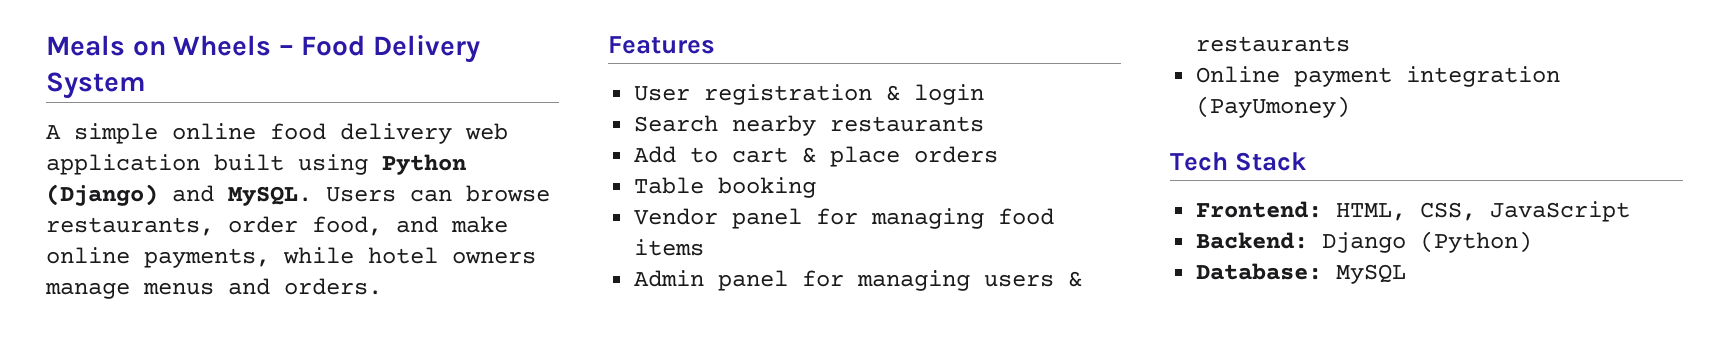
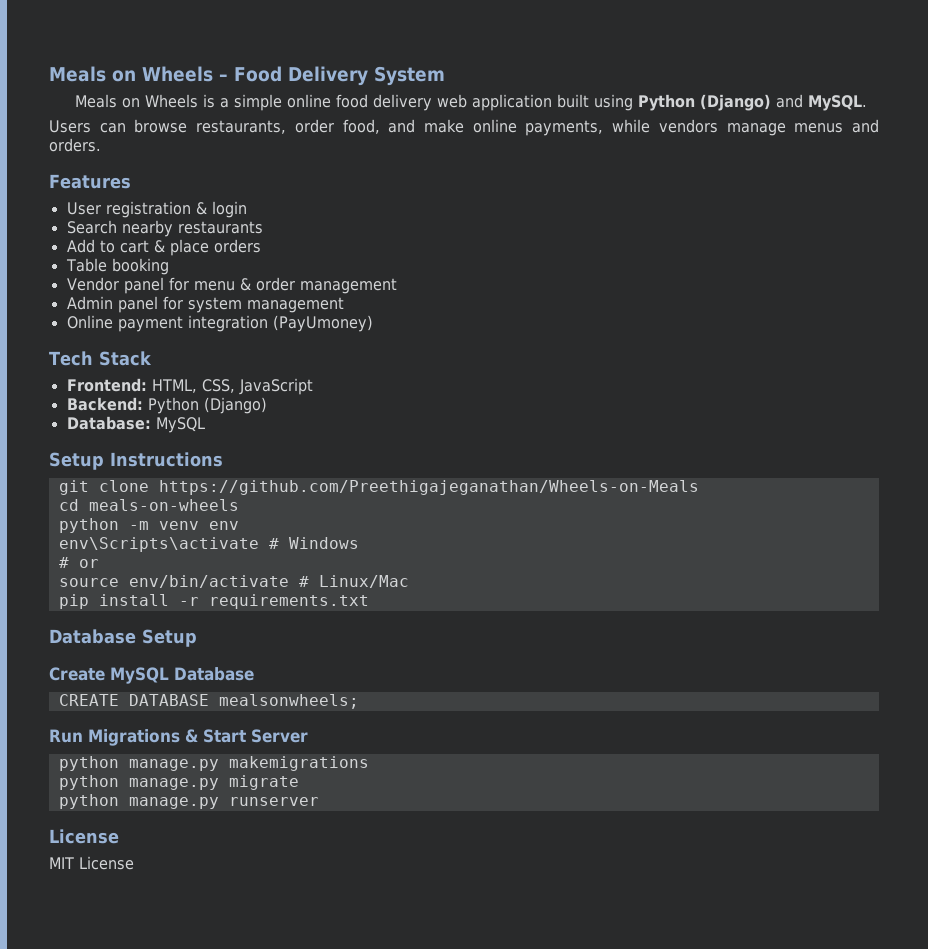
[46,125,61,139] A -> [74,94,229,108] Meals on Wheels is a
(312, 196) none -> (867, 103) //
[368,247,536,264] hotel owners -> [658,119,718,133] vendors
[871,208,1055,229] [634,239,705,256] managing food items -> [193,277,397,294] menu & order management
[857,270,1083,291] [1196,36,1351,52] managing users & restaurants -> [187,297,344,313] system management
[1322,231,1533,253] Django (Python) -> [147,397,267,414] Python (Django)
(1407, 274) none -> [49,452,223,470] [58,480,699,495] [58,499,239,511] [58,518,239,533] [58,537,359,552] [58,557,99,568] [58,575,409,588] [58,594,369,609] [49,629,197,647] [49,667,254,684] [58,694,359,709] [49,729,308,746] [58,756,369,771] [58,775,299,790] [58,794,319,809] [49,829,119,844] [49,856,134,870] // Setup Instructions // git clone https://github.com/Preethigajeganathan/Wheels-on-Meals // cd meals-on-wheels // python -m venv env // env\Scripts\activate # Windows // # or // source env/bin/activate # Linux/Mac // pip install -r requirements.txt // Database Setup // Create MySQL Database // CREATE DATABASE mealsonwheels; // Run Migrations & Start Server // python manage.py makemigrations // python manage.py migrate // python manage.py runserver // License // MIT License

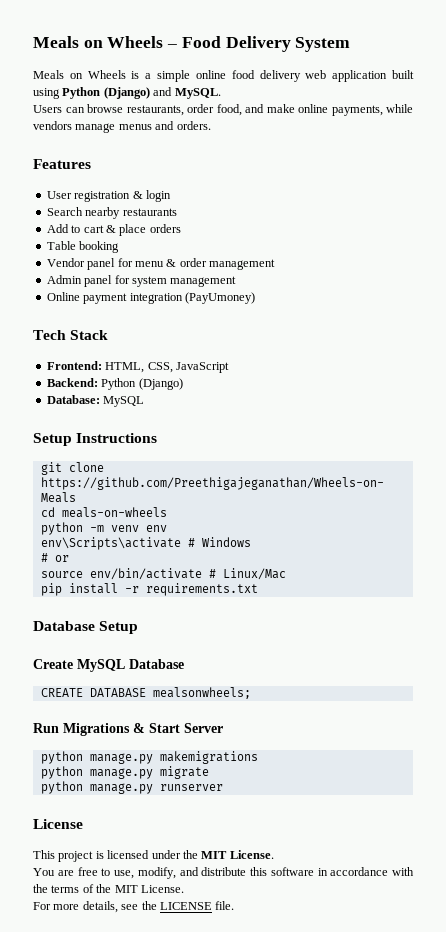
[49,856,134,870] MIT License -> [33,850,274,862] [33,867,414,879] [33,884,184,893] [33,901,235,913] This project is licensed under the MIT License. // You are free to use, modify, and distribute this software in accordance with the terms of the MIT License. // For more details, see the LICENSE file.

